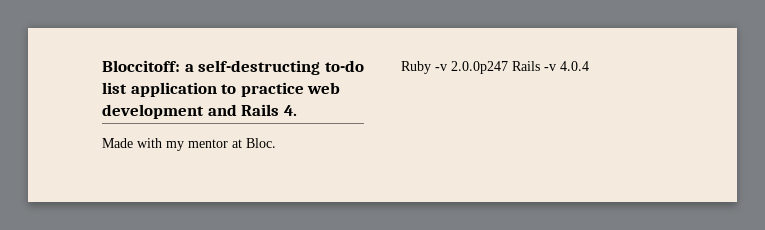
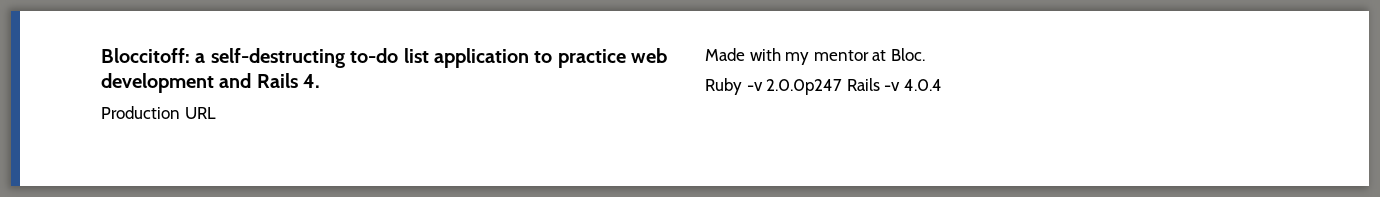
(297, 110) none -> [101,106,216,119] // Production URL

